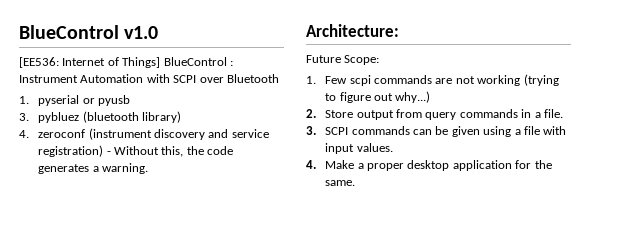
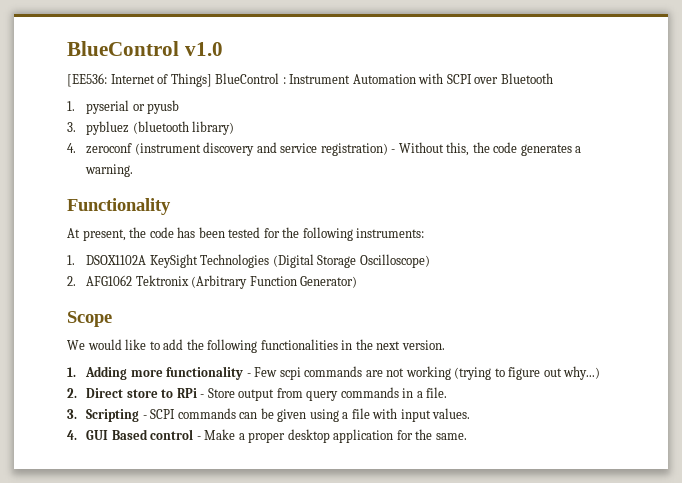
[306,24,399,37] [306,55,380,65] [306,76,316,84] Architecture: // Future Scope: // 1. -> [67,198,171,215] [67,227,425,241] [67,254,430,268] [67,275,358,289] [67,311,112,327] [67,339,445,353] [67,366,251,380] Functionality // At present, the code has been tested for the following instruments: // 1. DSOX1102A KeySight Technologies (Digital Storage Oscilloscope) // 2. AFG1062 Tektronix (Arbitrary Function Generator) // Scope // We would like to add the following functionalities in the next version. // 1. Adding more functionality -
(316, 113) none -> [86,388,205,398] Direct store to RPi -
(316, 130) none -> [86,409,147,422] Scripting -
(316, 164) none -> [86,429,201,440] GUI Based control -

